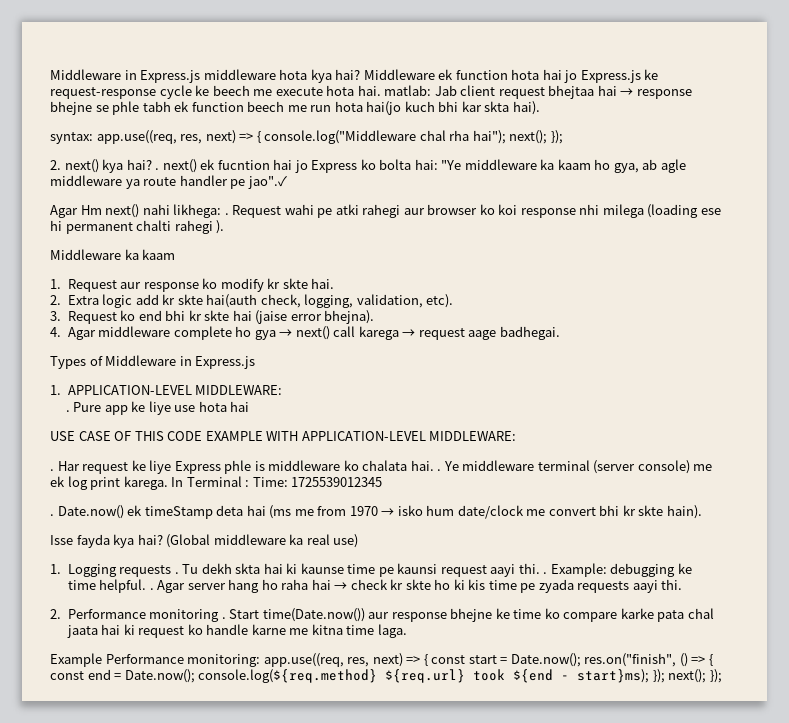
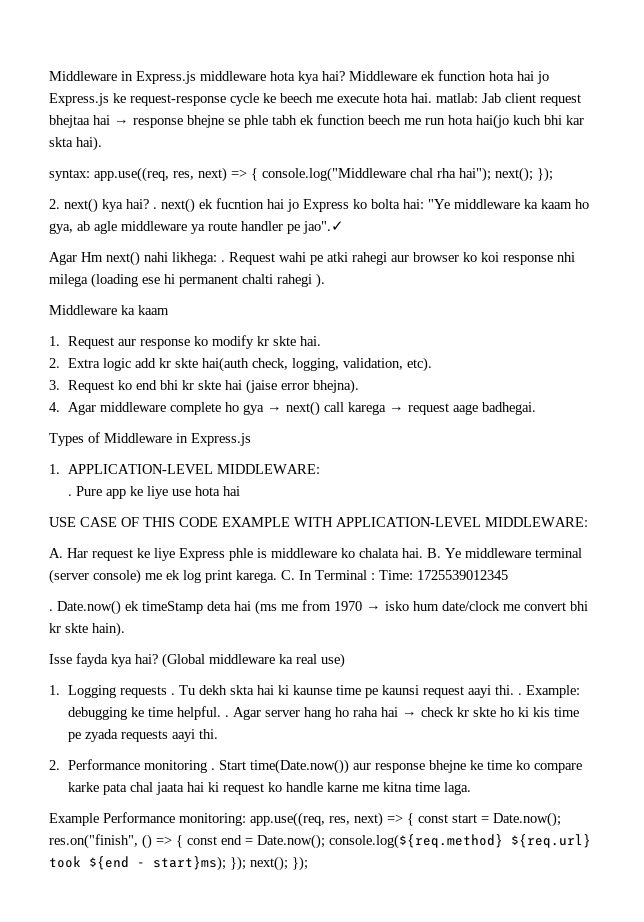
[50,469,54,471] . -> [49,548,63,558] A.
[437,469,442,471] . -> [427,548,441,558] B.
(168, 483) none -> [281,570,295,580] C.

